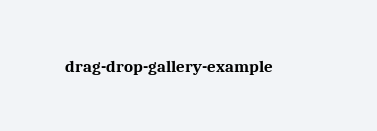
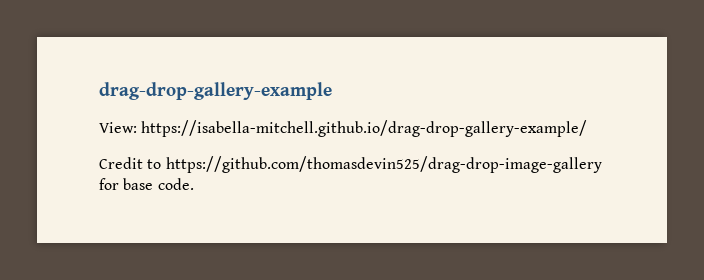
(273, 67) none -> [99,120,588,137] [99,156,602,173] [99,178,194,190] // View: https://isabella-mitchell.github.io/drag-drop-gallery-example/ // Credit to https://github.com/thomasdevin525/drag-drop-image-gallery for base code.

